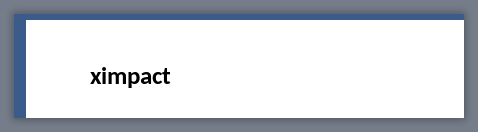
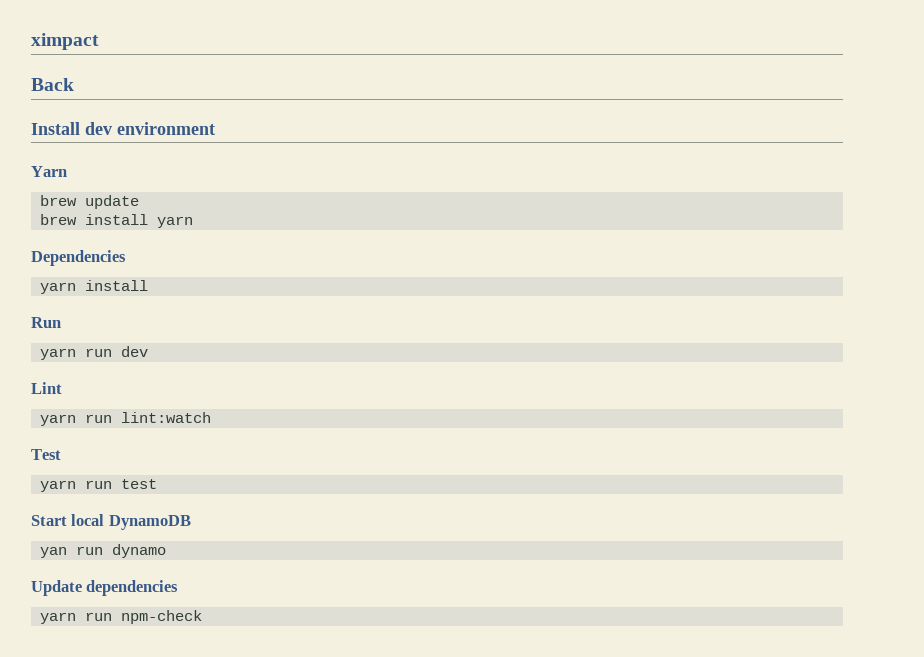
(171, 77) none -> [31,78,74,91] [31,122,215,135] [31,166,67,177] [40,195,140,209] [40,214,194,228] [31,250,126,266] [40,280,149,294] [31,317,61,328] [40,346,149,360] [31,382,62,394] [40,412,212,426] [31,449,61,460] [40,479,158,492] [31,514,191,530] [40,544,167,558] [31,580,179,596] [40,610,203,624] // Back // Install dev environment // Yarn // brew update // brew install yarn // Dependencies // yarn install // Run // yarn run dev // Lint // yarn run lint:watch // Test // yarn run test // Start local DynamoDB // yan run dynamo // Update dependencies // yarn run npm-check

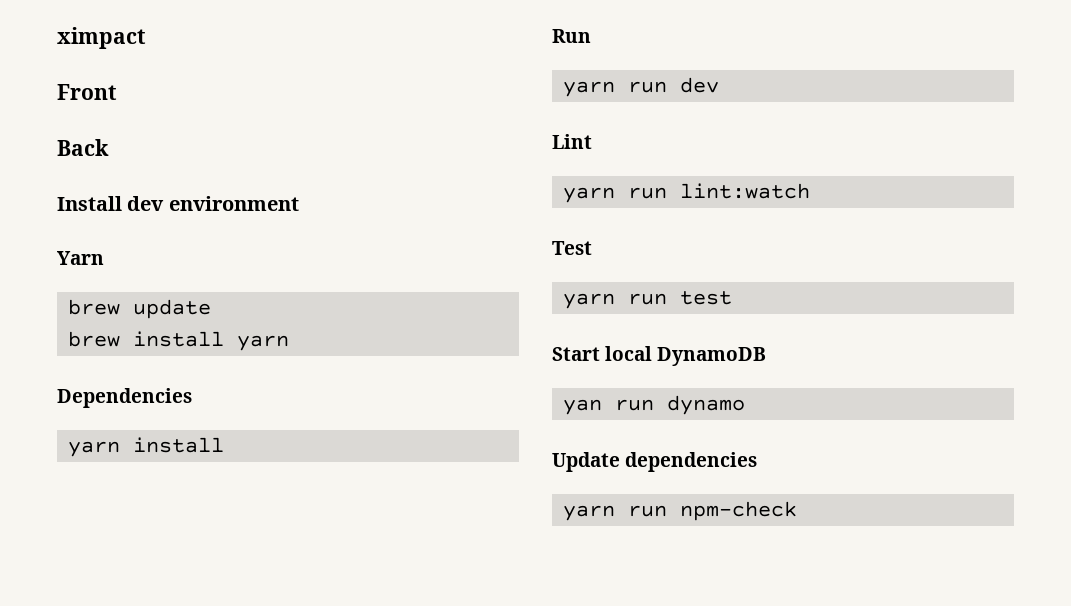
(99, 41) none -> [57,84,117,100] // Front

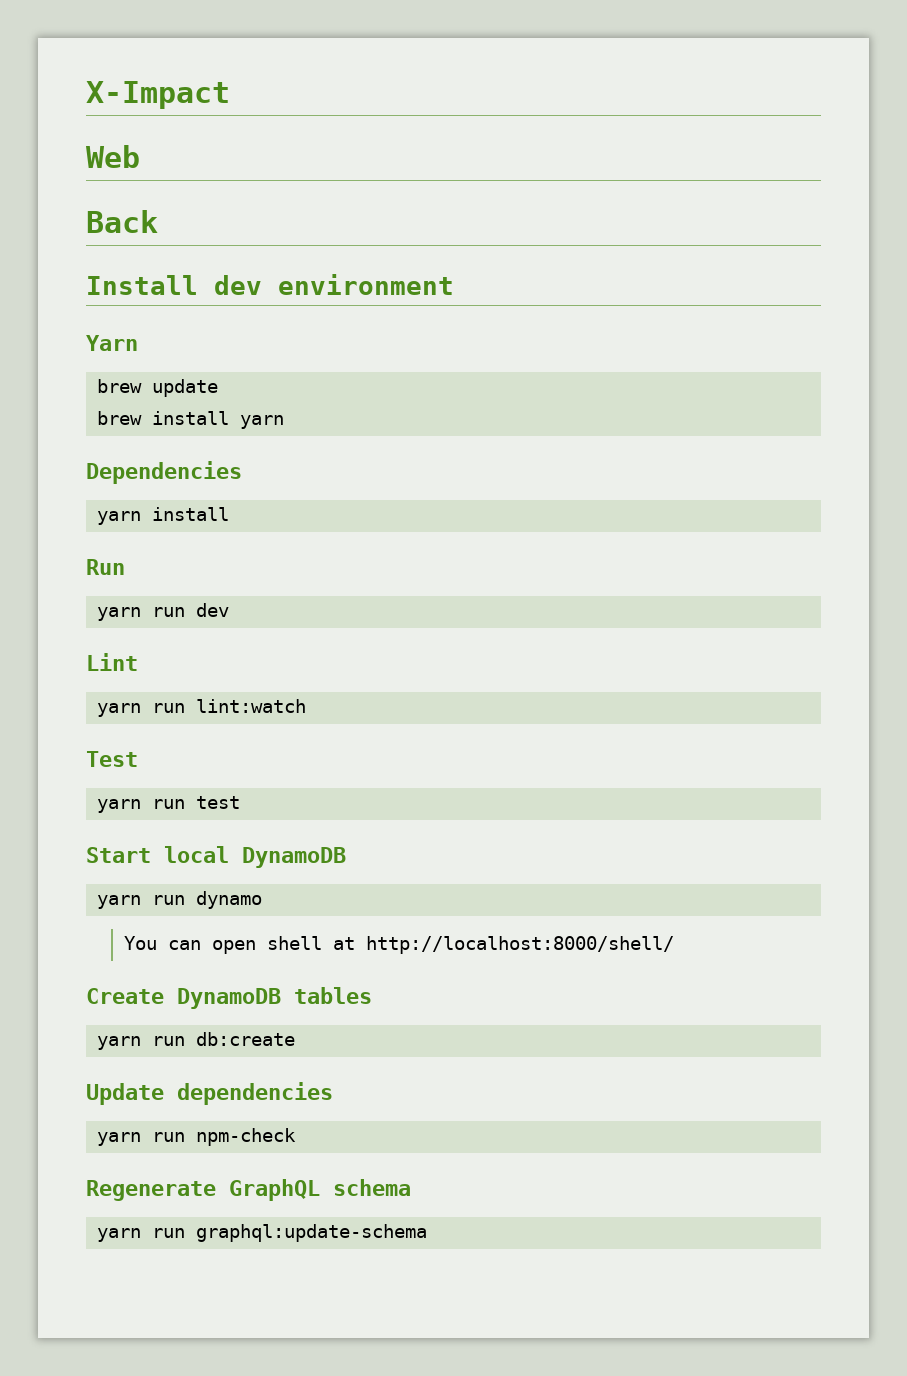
[57,27,146,49] [57,84,117,100] ximpact // Front -> [86,81,230,109] [86,145,140,168] X-Impact // Web
[562,399,602,415] yan -> [97,895,142,909] yarn
(745, 405) none -> [123,936,674,954] [86,987,372,1009] [97,1032,296,1050] // You can open shell at http://localhost:8000/shell/ // Create DynamoDB tables // yarn run db:create
(797, 511) none -> [86,1179,411,1201] [97,1224,428,1242] // Regenerate GraphQL schema // yarn run graphql:update-schema

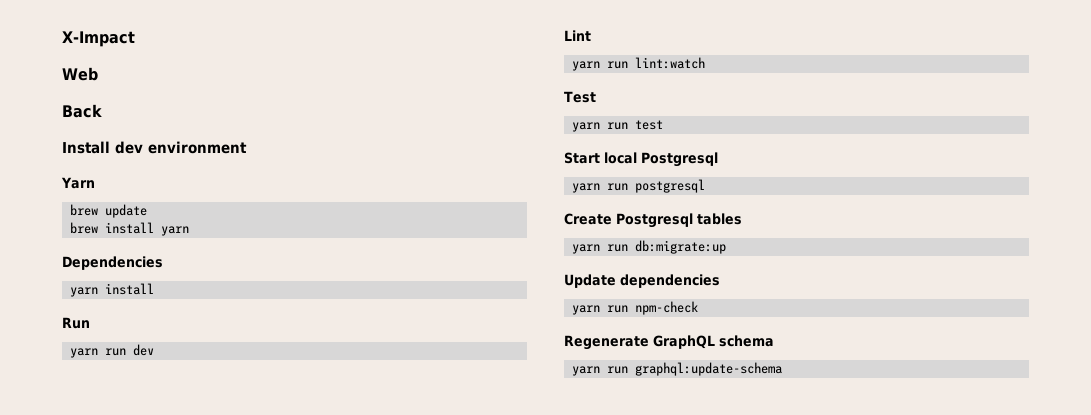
[242,847,346,868] [97,891,263,909] [123,936,674,954] DynamoDB // yarn run dynamo // You can open shell at http://localhost:8000/shell/ -> [641,152,718,167] [572,179,706,193] Postgresql // yarn run postgresql
[177,988,281,1009] DynamoDB -> [616,213,693,228] Postgresql
[196,1032,296,1046] db:create -> [635,240,727,254] db:migrate:up

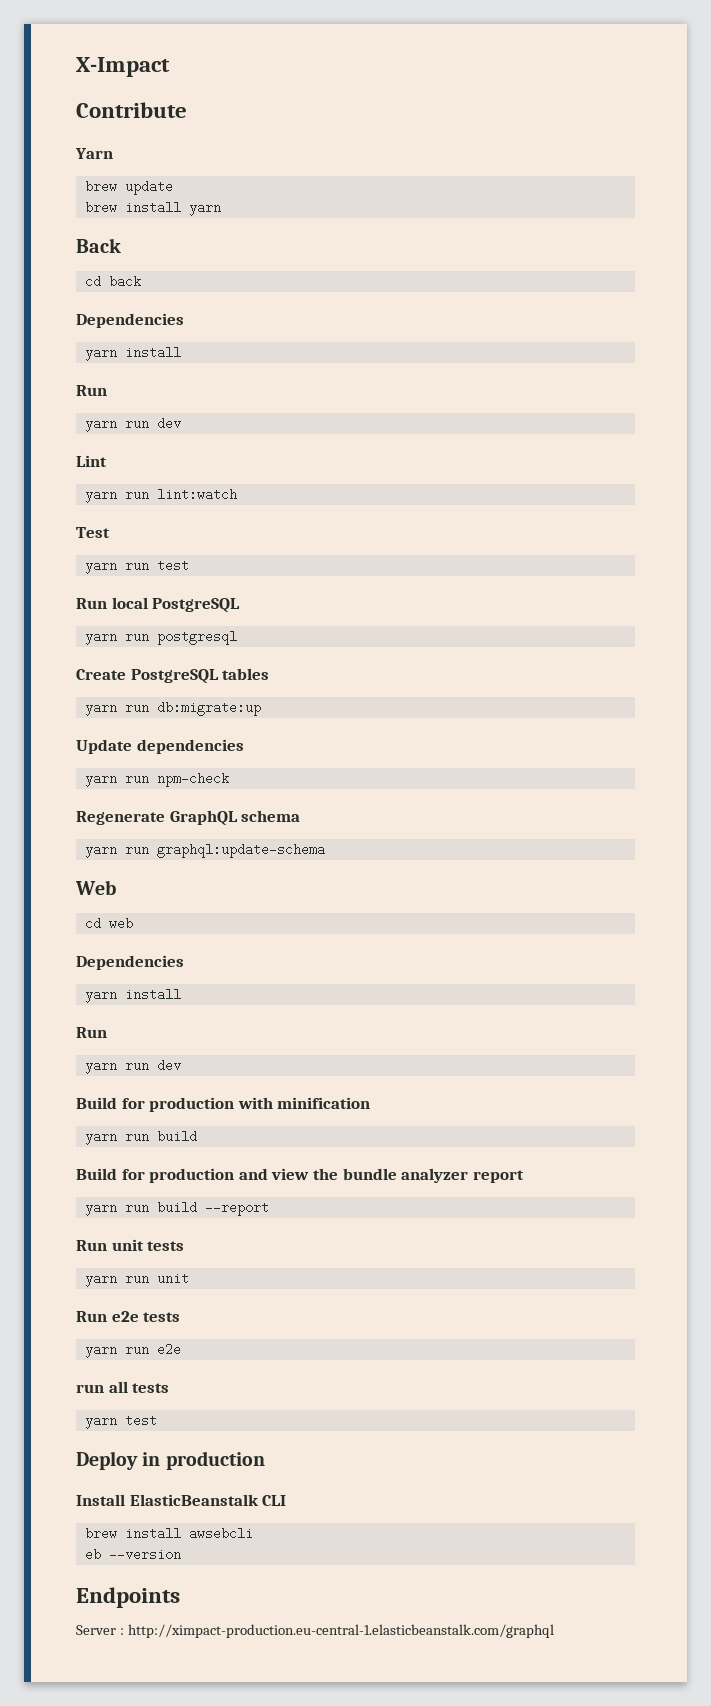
[62,67,98,81] [62,104,102,118] [62,141,247,154] Web // Back // Install dev environment -> [76,102,187,118] Contribute
(190, 231) none -> [76,238,121,253] [84,275,141,288] // Back // cd back
[564,152,718,167] Start local Postgresql -> [76,597,241,613] Run local PostgreSQL
[616,213,693,228] Postgresql -> [130,669,219,684] PostgreSQL
(783, 369) none -> [75,880,116,895] [84,917,133,930] [76,955,184,970] [84,988,181,1003] [76,1027,107,1038] [84,1059,181,1074] [76,1097,371,1112] [84,1130,197,1145] [76,1168,524,1183] [84,1201,269,1216] [76,1239,185,1251] [84,1272,189,1287] [76,1311,181,1322] [84,1343,181,1358] [76,1381,170,1393] [84,1414,157,1429] [76,1451,265,1470] [76,1494,287,1506] [84,1527,253,1540] [84,1548,181,1561] [76,1587,180,1608] [76,1624,554,1638] // Web // cd web // Dependencies // yarn install // Run // yarn run dev // Build for production with minification // yarn run build // Build for production and view the bundle analyzer report // yarn run build --report // Run unit tests // yarn run unit // Run e2e tests // yarn run e2e // run all tests // yarn test // Deploy in production // Install ElasticBeanstalk CLI // brew install awsebcli // eb --version // Endpoints // Server : http://ximpact-production.eu-central-1.elasticbeanstalk.com/graphql

